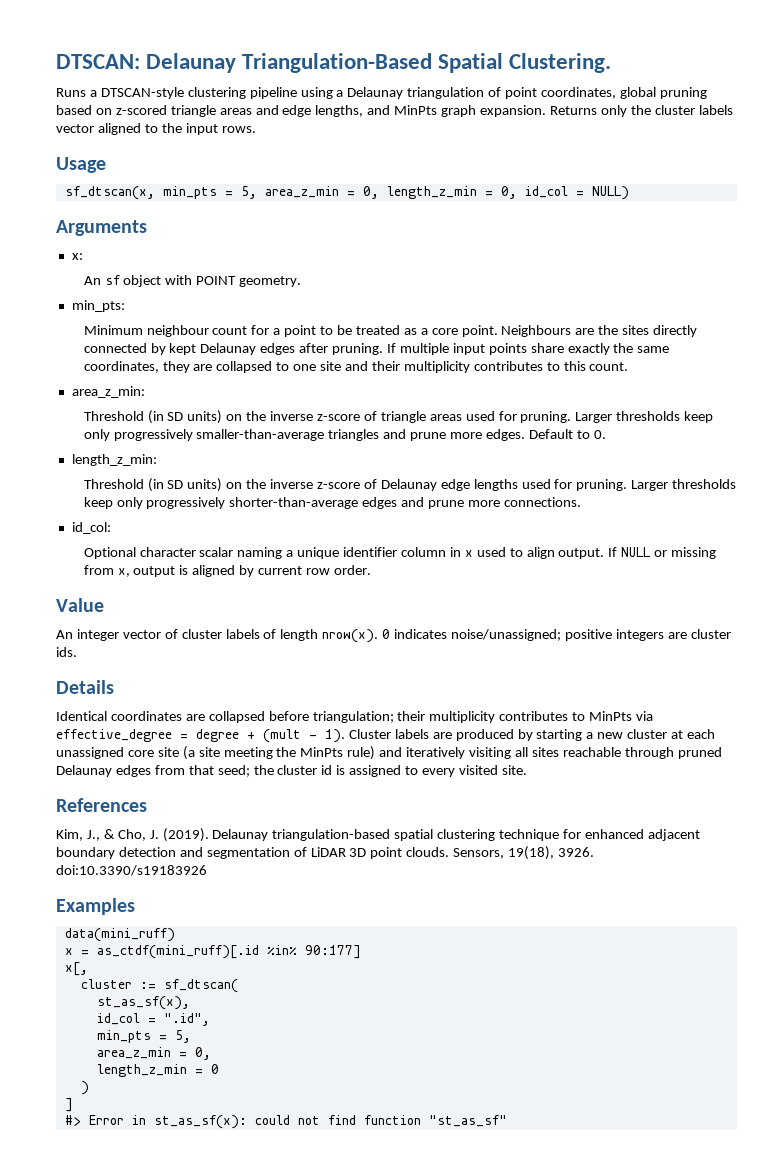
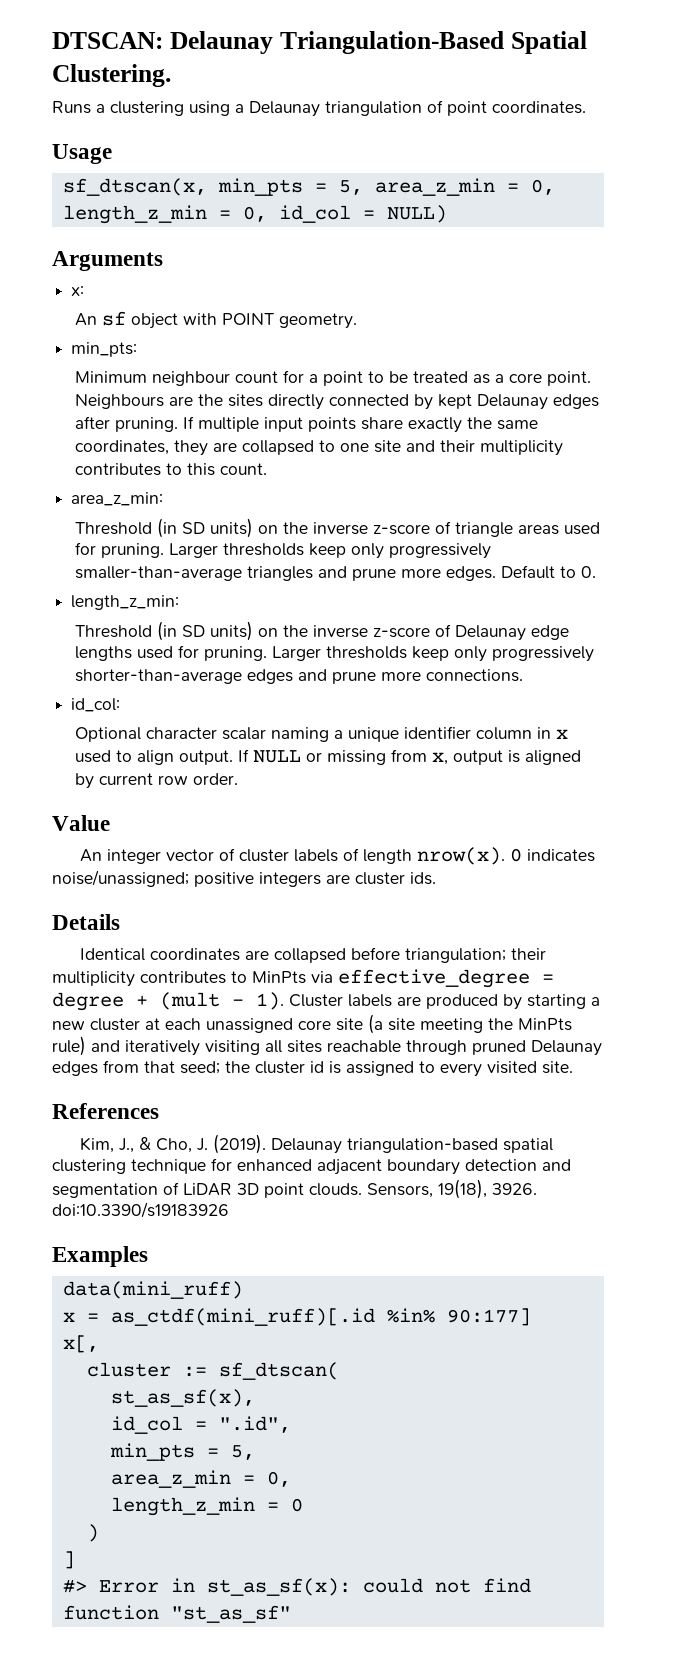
[100,87,297,99] DTSCAN-style clustering pipeline -> [110,101,184,116] clustering
[541,87,707,99] [56,105,733,117] [56,123,256,135] coordinates, global pruning based on z-scored triangle areas and edge lengths, and MinPts graph expansion. Returns only the cluster labels vector aligned to the input rows. -> [492,101,586,114] coordinates.

